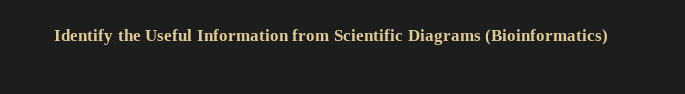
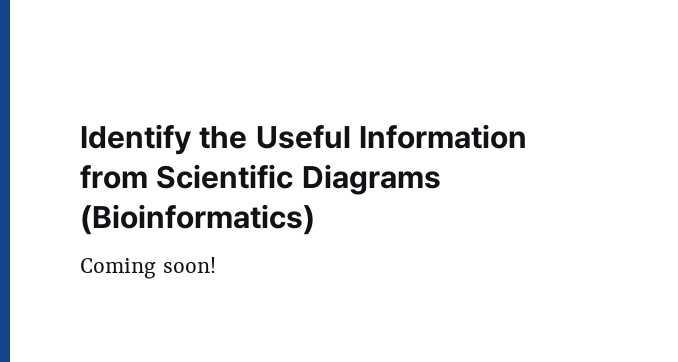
(609, 37) none -> [80,257,216,279] // Coming soon!

